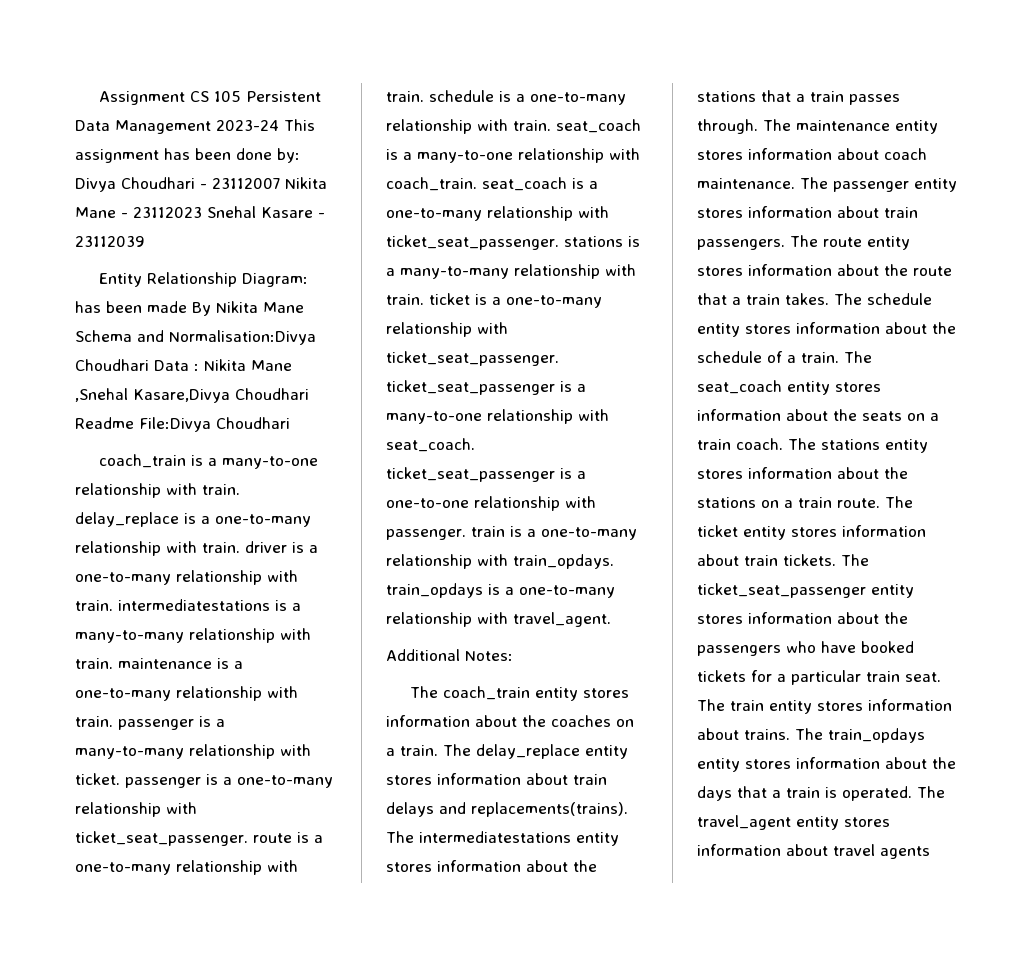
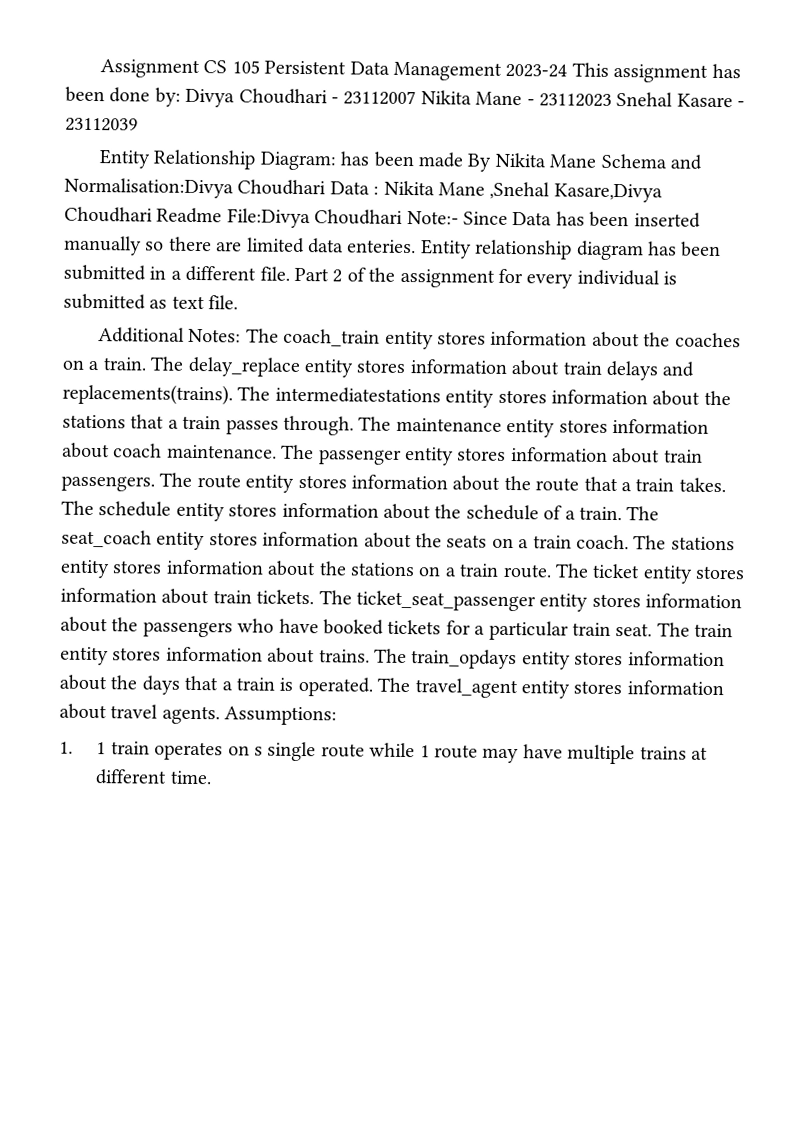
[99,454,319,469] [75,483,240,498] [75,512,311,527] [75,541,318,556] [75,570,298,585] [75,599,301,611] [75,628,311,643] [75,658,243,669] [75,686,298,701] [75,716,225,730] [75,744,311,759] [75,773,333,788] [75,802,197,817] [75,831,323,846] [75,860,298,875] [386,90,626,105] [386,119,641,134] [386,148,640,163] [386,177,598,191] [386,206,609,221] [386,235,640,250] [386,264,636,279] [386,293,602,308] [386,322,508,337] [386,351,559,366] [386,380,586,395] [386,409,609,424] [386,438,475,452] [386,467,586,482] [386,496,596,511] [386,526,637,540] [386,554,614,569] [386,583,615,598] [386,612,611,627] // coach_train is a many-to-one relationship with train. delay_replace is a one-to-many relationship with train. driver is a one-to-many relationship with train. intermediatestations is a many-to-many relationship with train. maintenance is a one-to-many relationship with train. passenger is a many-to-many relationship with ticket. passenger is a one-to-many relationship with ticket_seat_passenger. route is a one-to-many relationship with train. schedule is a one-to-many relationship with train. seat_coach is a many-to-one relationship with coach_train. seat_coach is a one-to-many relationship with ticket_seat_passenger. stations is a many-to-many relationship with train. ticket is a one-to-many relationship with ticket_seat_passenger. ticket_seat_passenger is a many-to-one relationship with seat_coach. ticket_seat_passenger is a one-to-one relationship with passenger. train is a one-to-many relationship with train_opdays. train_opdays is a one-to-many relationship with travel_agent. -> [406,210,701,228] [63,235,722,261] [63,264,678,289] [63,293,239,310] Note:- Since Data has been inserted manually so there are limited data enteries. Entity relationship diagram has been submitted in a different file. Part 2 of the assignment for every individual is submitted as text file.
(513, 656) // -> (242, 335) none
[880,846,930,859] agents -> [161,705,338,726] [59,741,709,765] [95,769,212,785] agents. Assumptions: // 1. 1 train operates on s single route while 1 route may have multiple trains at different time.

